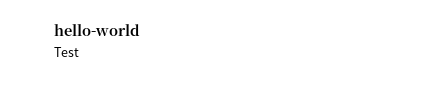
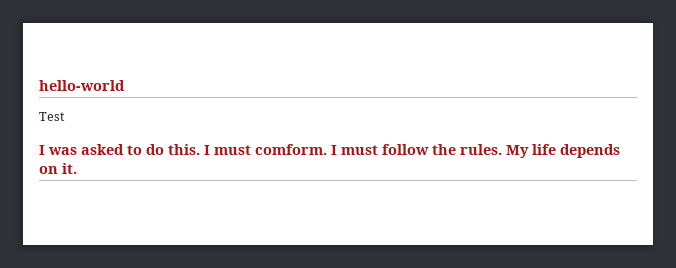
(79, 52) none -> [39,144,620,158] [39,163,77,174] // I was asked to do this. I must comform. I must follow the rules. My life depends on it.

